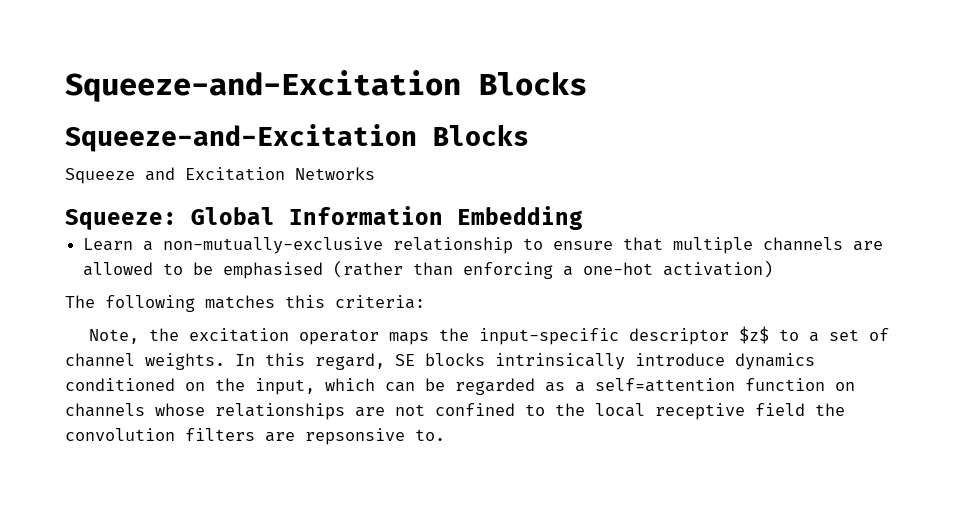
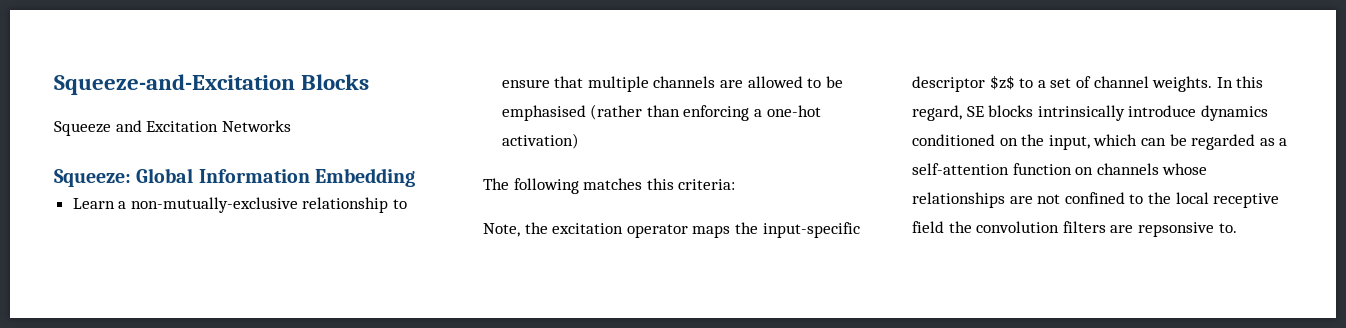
[65,70,587,102] [65,124,529,152] Squeeze-and-Excitation Blocks // Squeeze-and-Excitation Blocks -> [54,74,370,95] Squeeze-and-Excitation Blocks
[595,378,735,392] self=attention -> [912,163,1009,175] self-attention

